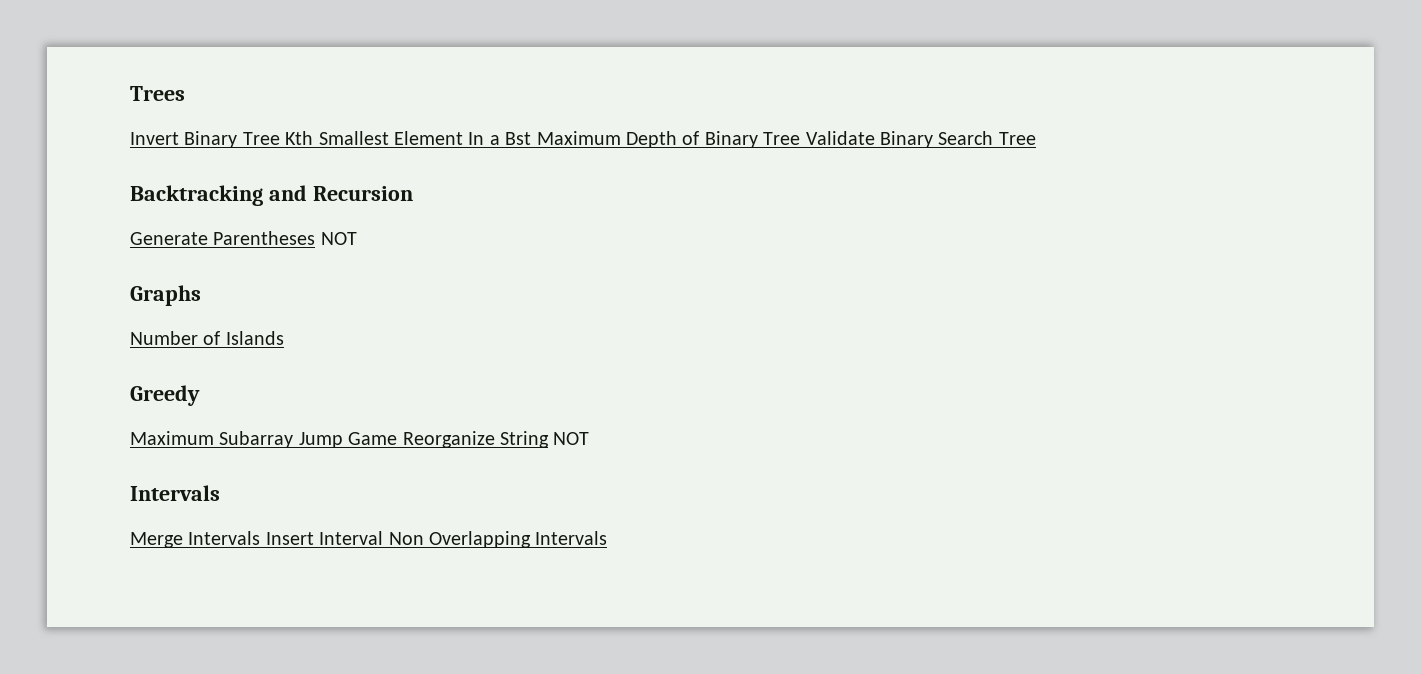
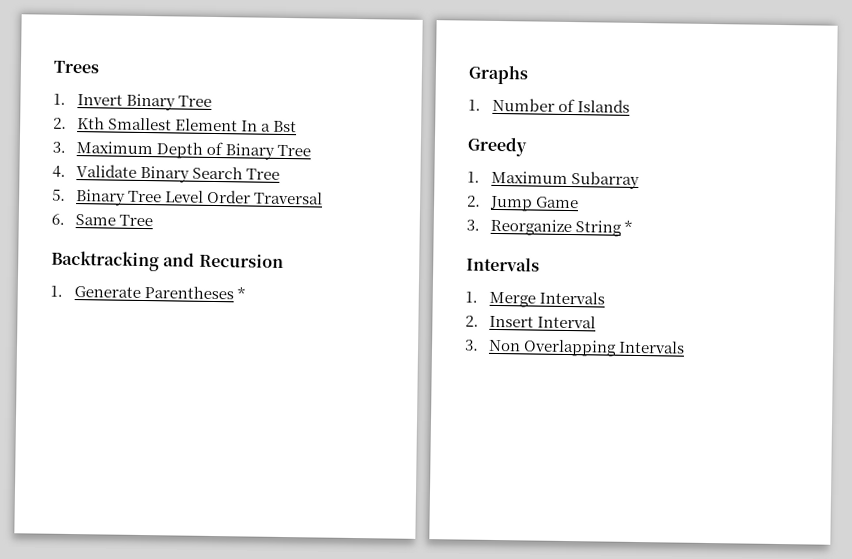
(185, 93) none -> [53,93,66,105] 1.
(280, 138) none -> [53,117,67,129] // 2.
(532, 138) none -> [52,141,66,153] // 3.
(801, 138) none -> [52,165,66,178] // 4.
(1036, 138) none -> [52,188,324,206] [51,213,154,227] // 5. Binary Tree Level Order Traversal // 6. Same Tree
(413, 193) none -> [50,285,63,297] 1.
[320,232,357,245] NOT -> [237,286,246,300] *
(201, 295) none -> [468,99,481,111] 1.
(200, 395) none -> [467,171,480,183] 1.
(294, 439) none -> [467,195,481,207] // 2.
(398, 438) none -> [466,219,480,231] // 3.
[553,432,590,445] [130,485,220,501] NOT // Intervals // -> [624,219,633,233] [466,256,540,272] [465,291,478,303] * // Intervals // 1.
(261, 538) none -> [465,315,479,327] // 2.
(384, 538) none -> [464,339,479,351] // 3.

